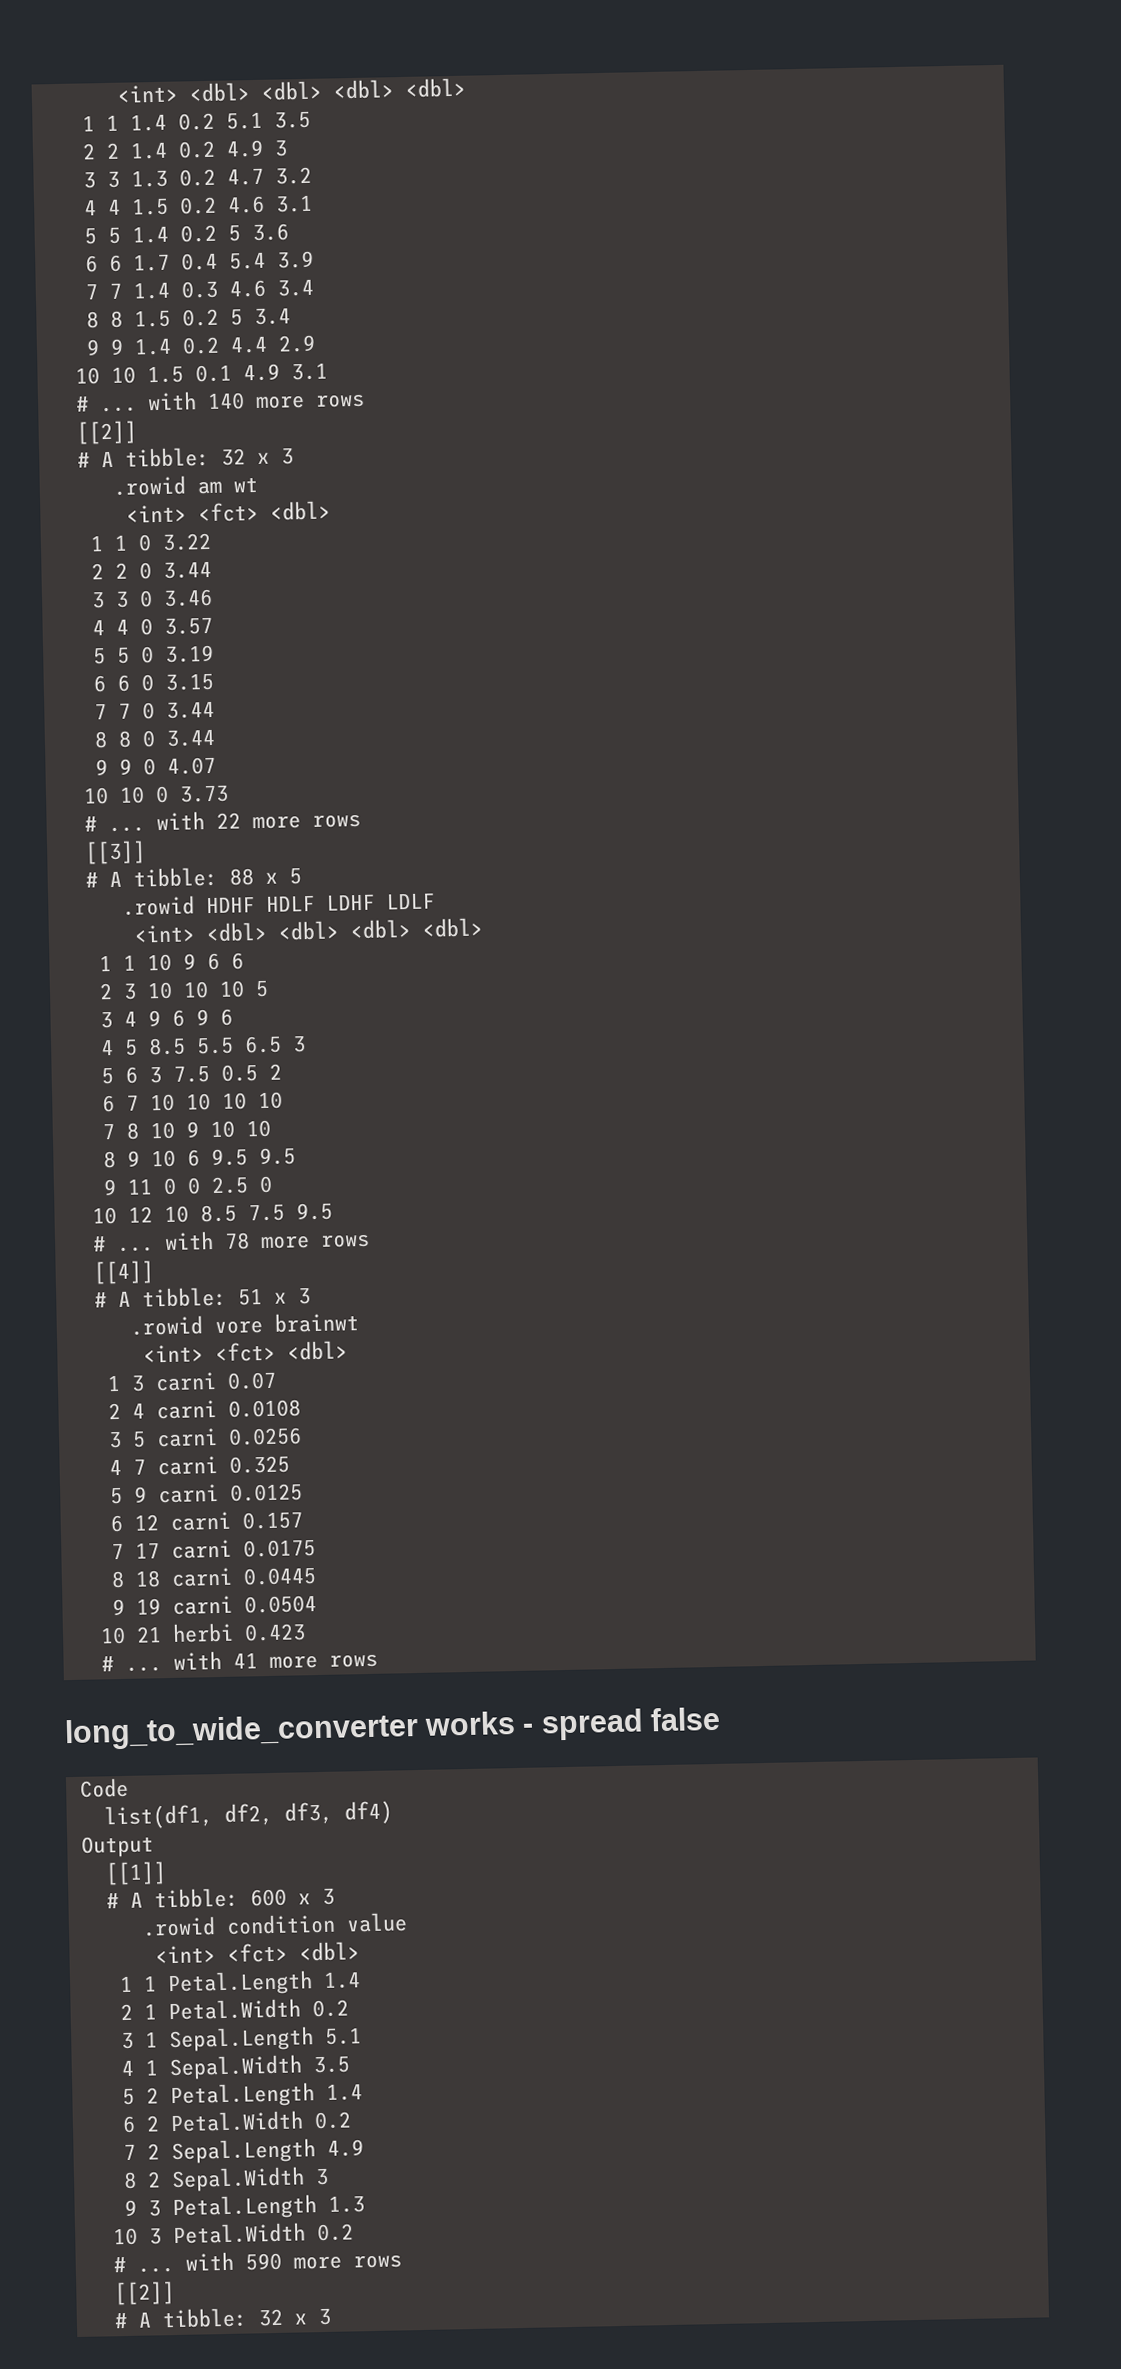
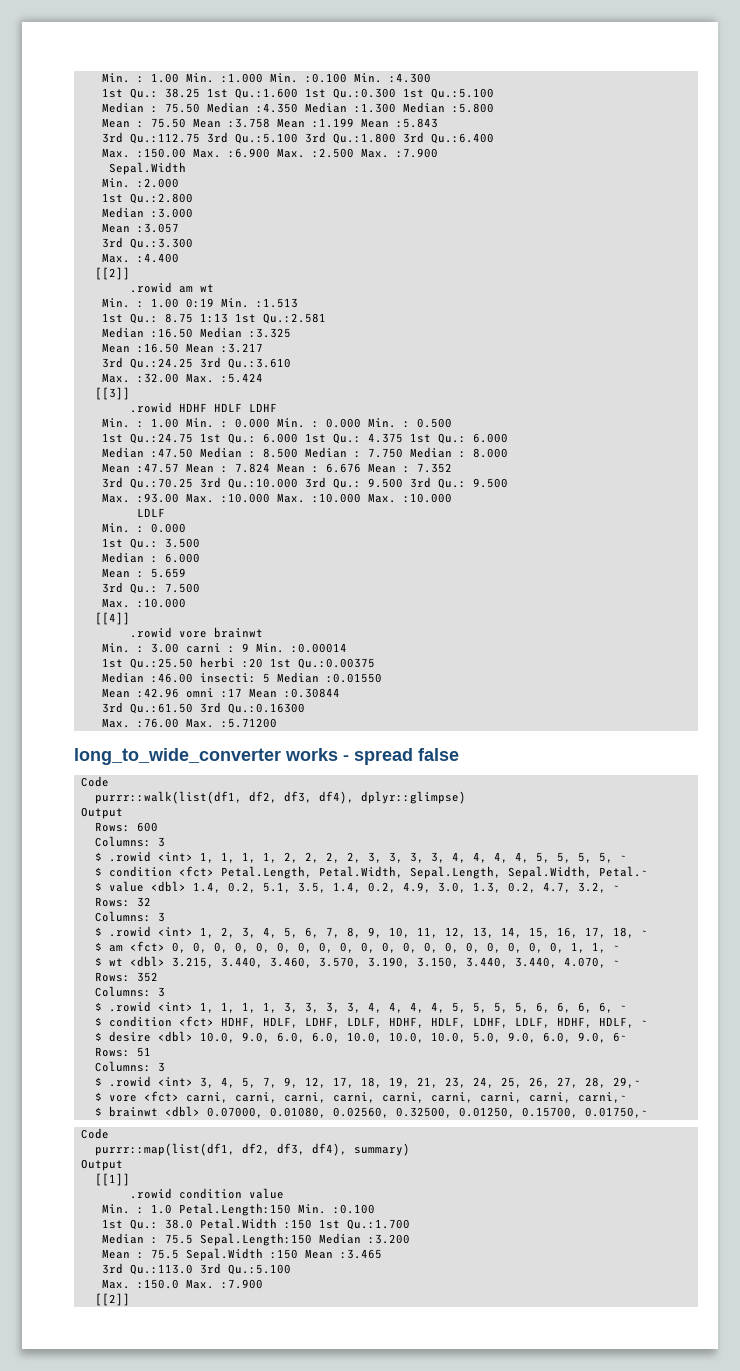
[116,77,466,103] [81,110,311,132] [81,139,288,160] [82,166,312,189] [82,194,313,216] [83,223,289,245] [84,250,314,273] [84,278,314,300] [85,307,291,329] [85,334,316,356] [74,362,328,385] [74,391,365,413] [75,420,137,445] [76,446,294,468] [112,475,258,496] [125,500,331,523] [89,532,212,552] [90,560,212,580] [90,588,213,609] [91,616,213,636] [92,644,214,665] [92,672,214,693] [93,700,215,720] [93,728,216,749] [94,756,216,776] [82,784,229,805] [83,811,361,833] [83,840,146,865] [84,866,302,888] [121,892,435,916] [133,917,483,943] [98,952,244,972] [98,979,269,1000] [99,1008,233,1029] [99,1035,306,1056] [100,1063,282,1085] [101,1091,283,1113] [101,1119,271,1140] [102,1147,296,1169] [102,1175,273,1196] [91,1202,333,1225] [91,1231,370,1253] [92,1260,154,1285] [93,1286,311,1308] [129,1312,359,1336] [142,1340,348,1363] [106,1371,277,1392] [107,1399,301,1420] [107,1427,302,1449] [108,1455,290,1476] [109,1483,303,1505] [109,1511,303,1533] [110,1539,316,1560] [110,1567,317,1589] [111,1595,317,1616] [99,1622,306,1645] [100,1650,378,1672] <int> <dbl> <dbl> <dbl> <dbl> // 1 1 1.4 0.2 5.1 3.5 // 2 2 1.4 0.2 4.9 3 // 3 3 1.3 0.2 4.7 3.2 // 4 4 1.5 0.2 4.6 3.1 // 5 5 1.4 0.2 5 3.6 // 6 6 1.7 0.4 5.4 3.9 // 7 7 1.4 0.3 4.6 3.4 // 8 8 1.5 0.2 5 3.4 // 9 9 1.4 0.2 4.4 2.9 // 10 10 1.5 0.1 4.9 3.1 // # ... with 140 more rows // [[2]] // # A tibble: 32 x 3 // .rowid am wt // <int> <fct> <dbl> // 1 1 0 3.22 // 2 2 0 3.44 // 3 3 0 3.46 // 4 4 0 3.57 // 5 5 0 3.19 // 6 6 0 3.15 // 7 7 0 3.44 // 8 8 0 3.44 // 9 9 0 4.07 // 10 10 0 3.73 // # ... with 22 more rows // [[3]] // # A tibble: 88 x 5 // .rowid HDHF HDLF LDHF LDLF // <int> <dbl> <dbl> <dbl> <dbl> // 1 1 10 9 6 6 // 2 3 10 10 10 5 // 3 4 9 6 9 6 // 4 5 8.5 5.5 6.5 3 // 5 6 3 7.5 0.5 2 // 6 7 10 10 10 10 // 7 8 10 9 10 10 // 8 9 10 6 9.5 9.5 // 9 11 0 0 2.5 0 // 10 12 10 8.5 7.5 9.5 // # ... with 78 more rows // [[4]] // # A tibble: 51 x 3 // .rowid vore brainwt // <int> <fct> <dbl> // 1 3 carni 0.07 // 2 4 carni 0.0108 // 3 5 carni 0.0256 // 4 7 carni 0.325 // 5 9 carni 0.0125 // 6 12 carni 0.157 // 7 17 carni 0.0175 // 8 18 carni 0.0445 // 9 19 carni 0.0504 // 10 21 herbi 0.423 // # ... with 41 more rows -> [101,73,431,83] [101,88,494,99] [101,102,494,113] [101,118,438,128] [101,132,494,144] [101,148,438,158] [108,162,186,175] [101,178,179,188] [101,193,193,204] [101,207,193,218] [101,223,179,233] [101,237,193,249] [101,253,179,263] [94,267,130,280] [129,282,214,293] [101,298,298,308] [101,313,326,324] [101,327,291,338] [101,343,263,353] [101,357,291,369] [101,373,263,383] [94,387,130,400] [129,402,277,413] [101,418,452,428] [101,433,508,444] [101,447,508,458] [101,463,452,473] [101,477,508,489] [101,493,452,503] [136,508,165,517] [101,523,186,533] [101,538,200,549] [101,552,200,563] [101,568,186,578] [101,582,200,594] [101,598,186,608] [94,612,130,625] [129,627,263,638] [101,643,347,653] [101,657,375,669] [101,672,382,683] [101,688,340,698] [101,702,305,714] [101,718,277,728] Min. : 1.00 Min. :1.000 Min. :0.100 Min. :4.300 // 1st Qu.: 38.25 1st Qu.:1.600 1st Qu.:0.300 1st Qu.:5.100 // Median : 75.50 Median :4.350 Median :1.300 Median :5.800 // Mean : 75.50 Mean :3.758 Mean :1.199 Mean :5.843 // 3rd Qu.:112.75 3rd Qu.:5.100 3rd Qu.:1.800 3rd Qu.:6.400 // Max. :150.00 Max. :6.900 Max. :2.500 Max. :7.900 // Sepal.Width // Min. :2.000 // 1st Qu.:2.800 // Median :3.000 // Mean :3.057 // 3rd Qu.:3.300 // Max. :4.400 // [[2]] // .rowid am wt // Min. : 1.00 0:19 Min. :1.513 // 1st Qu.: 8.75 1:13 1st Qu.:2.581 // Median :16.50 Median :3.325 // Mean :16.50 Mean :3.217 // 3rd Qu.:24.25 3rd Qu.:3.610 // Max. :32.00 Max. :5.424 // [[3]] // .rowid HDHF HDLF LDHF // Min. : 1.00 Min. : 0.000 Min. : 0.000 Min. : 0.500 // 1st Qu.:24.75 1st Qu.: 6.000 1st Qu.: 4.375 1st Qu.: 6.000 // Median :47.50 Median : 8.500 Median : 7.750 Median : 8.000 // Mean :47.57 Mean : 7.824 Mean : 6.676 Mean : 7.352 // 3rd Qu.:70.25 3rd Qu.:10.000 3rd Qu.: 9.500 3rd Qu.: 9.500 // Max. :93.00 Max. :10.000 Max. :10.000 Max. :10.000 // LDLF // Min. : 0.000 // 1st Qu.: 3.500 // Median : 6.000 // Mean : 5.659 // 3rd Qu.: 7.500 // Max. :10.000 // [[4]] // .rowid vore brainwt // Min. : 3.00 carni : 9 Min. :0.00014 // 1st Qu.:25.50 herbi :20 1st Qu.:0.00375 // Median :46.00 insecti: 5 Median :0.01550 // Mean :42.96 omni :17 Mean :0.30844 // 3rd Qu.:61.50 3rd Qu.:0.16300 // Max. :76.00 Max. :5.71200
[103,1800,393,1830] [80,1835,154,1858] [104,1861,167,1886] [105,1887,335,1909] [141,1912,408,1937] [154,1941,360,1964] [118,1970,361,1997] [119,1998,349,2021] [120,2026,362,2053] [120,2054,350,2081] [121,2082,363,2109] [121,2110,352,2134] [122,2138,364,2165] [122,2166,329,2193] [123,2194,365,2221] [112,2222,354,2246] [112,2251,402,2273] [113,2281,175,2306] [113,2307,332,2329] list(df1, df2, df3, df4) // Output // [[1]] // # A tibble: 600 x 3 // .rowid condition value // <int> <fct> <dbl> // 1 1 Petal.Length 1.4 // 2 1 Petal.Width 0.2 // 3 1 Sepal.Length 5.1 // 4 1 Sepal.Width 3.5 // 5 2 Petal.Length 1.4 // 6 2 Petal.Width 0.2 // 7 2 Sepal.Length 4.9 // 8 2 Sepal.Width 3 // 9 3 Petal.Length 1.3 // 10 3 Petal.Width 0.2 // # ... with 590 more rows // [[2]] // # A tibble: 32 x 3 -> [94,791,466,804] [80,807,123,819] [94,822,158,832] [94,836,165,847] [94,851,627,863] [94,866,648,879] [94,881,620,893] [94,897,151,907] [94,911,165,922] [94,926,648,938] [94,941,620,953] [94,956,620,968] [94,972,158,982] [94,986,165,997] [94,1001,627,1013] [94,1016,648,1028] [94,1031,627,1043] [94,1047,151,1057] [94,1061,165,1072] [94,1076,641,1088] [94,1091,627,1103] [94,1106,648,1118] [80,1128,109,1139] [94,1143,410,1156] [80,1159,123,1171] [94,1173,130,1186] [129,1188,284,1199] [101,1203,375,1216] [101,1218,410,1230] [101,1233,410,1246] [101,1248,382,1261] [101,1263,291,1275] [101,1279,263,1289] [94,1293,130,1306] purrr::walk(list(df1, df2, df3, df4), dplyr::glimpse) // Output // Rows: 600 // Columns: 3 // $ .rowid <int> 1, 1, 1, 1, 2, 2, 2, 2, 3, 3, 3, 3, 4, 4, 4, 4, 5, 5, 5, 5, ~ // $ condition <fct> Petal.Length, Petal.Width, Sepal.Length, Sepal.Width, Petal.~ // $ value <dbl> 1.4, 0.2, 5.1, 3.5, 1.4, 0.2, 4.9, 3.0, 1.3, 0.2, 4.7, 3.2, ~ // Rows: 32 // Columns: 3 // $ .rowid <int> 1, 2, 3, 4, 5, 6, 7, 8, 9, 10, 11, 12, 13, 14, 15, 16, 17, 18, ~ // $ am <fct> 0, 0, 0, 0, 0, 0, 0, 0, 0, 0, 0, 0, 0, 0, 0, 0, 0, 0, 0, 1, 1, ~ // $ wt <dbl> 3.215, 3.440, 3.460, 3.570, 3.190, 3.150, 3.440, 3.440, 4.070, ~ // Rows: 352 // Columns: 3 // $ .rowid <int> 1, 1, 1, 1, 3, 3, 3, 3, 4, 4, 4, 4, 5, 5, 5, 5, 6, 6, 6, 6, ~ // $ condition <fct> HDHF, HDLF, LDHF, LDLF, HDHF, HDLF, LDHF, LDLF, HDHF, HDLF, ~ // $ desire <dbl> 10.0, 9.0, 6.0, 6.0, 10.0, 10.0, 10.0, 5.0, 9.0, 6.0, 9.0, 6~ // Rows: 51 // Columns: 3 // $ .rowid <int> 3, 4, 5, 7, 9, 12, 17, 18, 19, 21, 23, 24, 25, 26, 27, 28, 29,~ // $ vore <fct> carni, carni, carni, carni, carni, carni, carni, carni, carni,~ // $ brainwt <dbl> 0.07000, 0.01080, 0.02560, 0.32500, 0.01250, 0.15700, 0.01750,~ // Code // purrr::map(list(df1, df2, df3, df4), summary) // Output // [[1]] // .rowid condition value // Min. : 1.0 Petal.Length:150 Min. :0.100 // 1st Qu.: 38.0 Petal.Width :150 1st Qu.:1.700 // Median : 75.5 Sepal.Length:150 Median :3.200 // Mean : 75.5 Sepal.Width :150 Mean :3.465 // 3rd Qu.:113.0 3rd Qu.:5.100 // Max. :150.0 Max. :7.900 // [[2]]

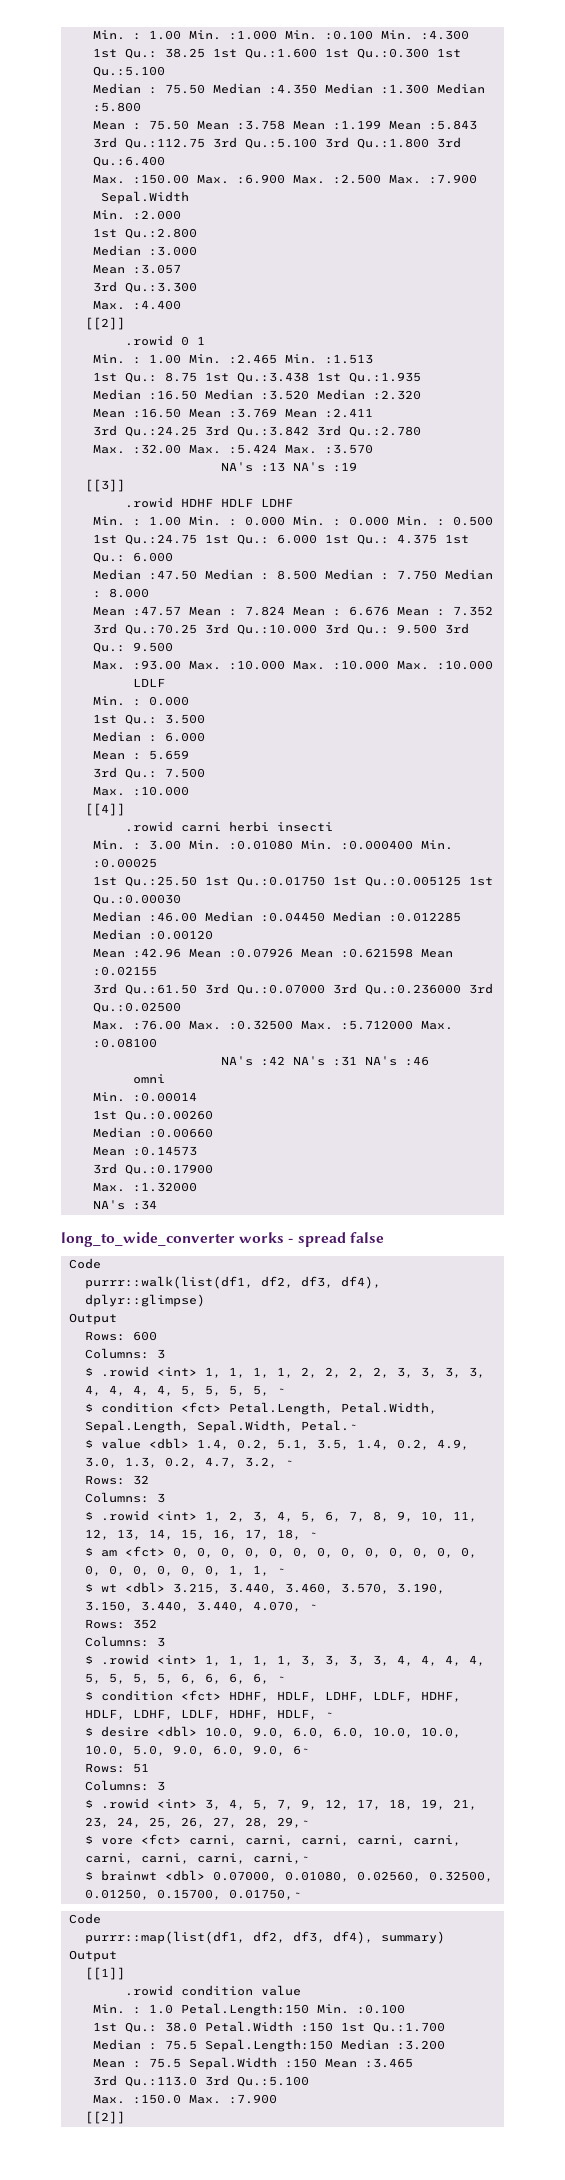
[178,284,214,293] [101,298,214,308] am wt // Min. : 1.00 0:19 -> [180,336,205,346] [92,354,277,364] 0 1 // Min. : 1.00 Min. :2.465
[199,313,326,324] 1:13 1st Qu.:2.581 -> [204,372,421,383] 1st Qu.:3.438 1st Qu.:1.935
[248,328,291,338] :3.325 -> [260,389,421,400] :3.520 Median :2.320
[220,343,263,353] :3.217 -> [228,408,373,418] :3.769 Mean :2.411
[227,358,291,369] Qu.:3.610 -> [236,425,421,437] Qu.:3.842 3rd Qu.:2.780
(263, 378) none -> [284,444,373,454] [220,462,357,472] Max. :3.570 // NA's :13 NA's :19
[178,627,263,638] vore brainwt -> [180,821,333,832] carni herbi insecti
[185,643,347,653] [101,657,375,669] [101,672,382,683] [101,688,340,698] [101,702,305,714] [101,718,277,728] carni : 9 Min. :0.00014 // 1st Qu.:25.50 herbi :20 1st Qu.:0.00375 // Median :46.00 insecti: 5 Median :0.01550 // Mean :42.96 omni :17 Mean :0.30844 // 3rd Qu.:61.50 3rd Qu.:0.16300 // Max. :76.00 Max. :5.71200 -> [188,840,453,850] [92,858,157,868] [92,876,493,887] [92,894,181,905] [92,911,461,922] [92,929,213,940] [92,948,453,958] [92,966,157,976] [92,983,493,995] [92,1002,181,1013] [92,1020,453,1030] [92,1038,157,1048] [220,1056,429,1066] [132,1074,165,1084] [92,1092,197,1102] [92,1110,213,1121] [92,1127,213,1138] [92,1146,197,1156] [92,1163,213,1175] [92,1182,197,1192] [92,1200,157,1210] Min. :0.01080 Min. :0.000400 Min. :0.00025 // 1st Qu.:25.50 1st Qu.:0.01750 1st Qu.:0.005125 1st Qu.:0.00030 // Median :46.00 Median :0.04450 Median :0.012285 Median :0.00120 // Mean :42.96 Mean :0.07926 Mean :0.621598 Mean :0.02155 // 3rd Qu.:61.50 3rd Qu.:0.07000 3rd Qu.:0.236000 3rd Qu.:0.02500 // Max. :76.00 Max. :0.32500 Max. :5.712000 Max. :0.08100 // NA's :42 NA's :31 NA's :46 // omni // Min. :0.00014 // 1st Qu.:0.00260 // Median :0.00660 // Mean :0.14573 // 3rd Qu.:0.17900 // Max. :1.32000 // NA's :34

